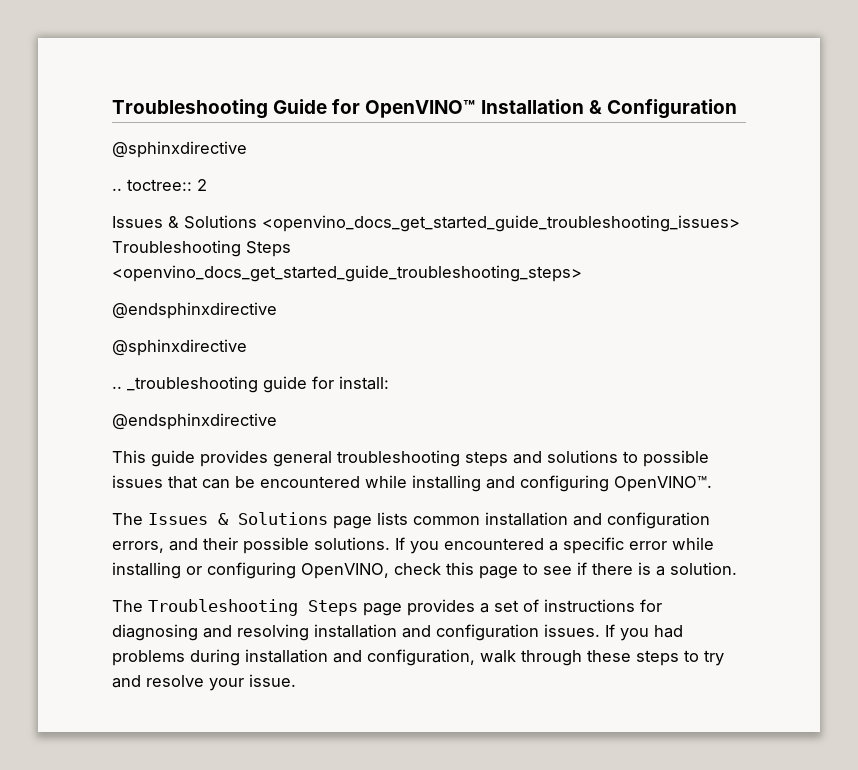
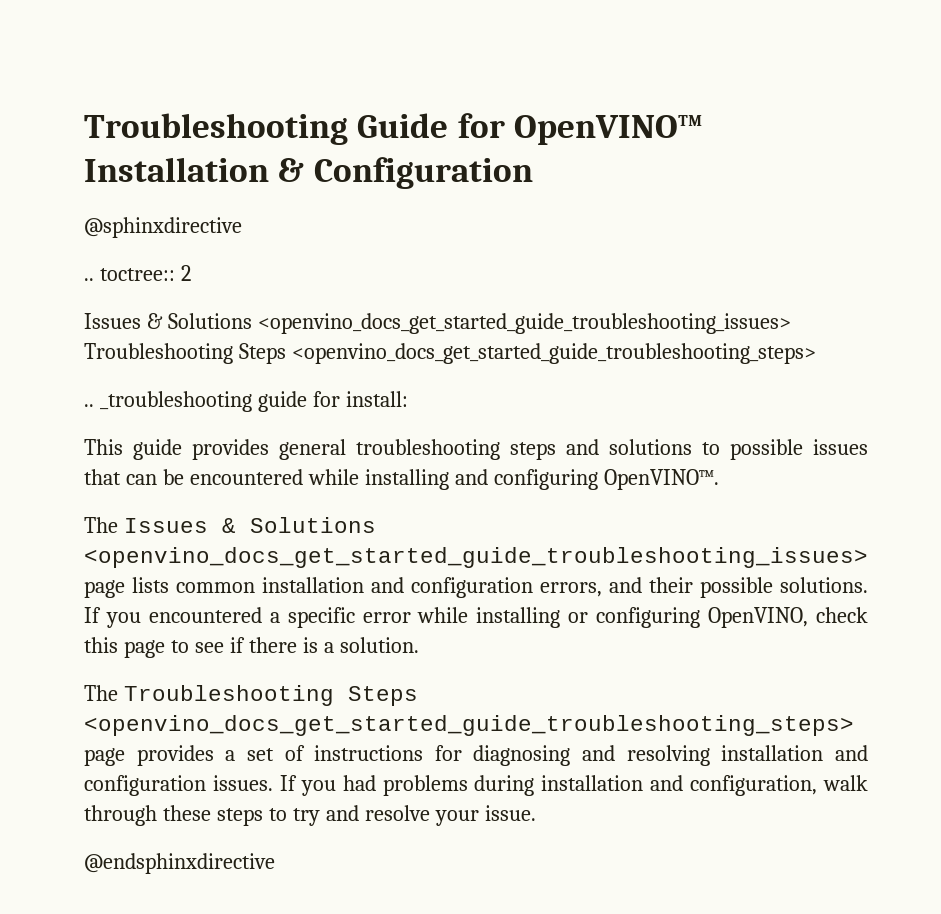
[112,302,277,319] [112,339,247,356] // @endsphinxdirective // @sphinxdirective -> (816, 353) none
[112,413,277,430] // @endsphinxdirective -> (408, 399) none
(328, 518) none -> [84,547,868,568] <openvino_docs_get_started_guide_troubleshooting_issues>
(358, 608) none -> [84,715,854,736] <openvino_docs_get_started_guide_troubleshooting_steps>
(296, 680) none -> [84,853,275,874] // @endsphinxdirective

